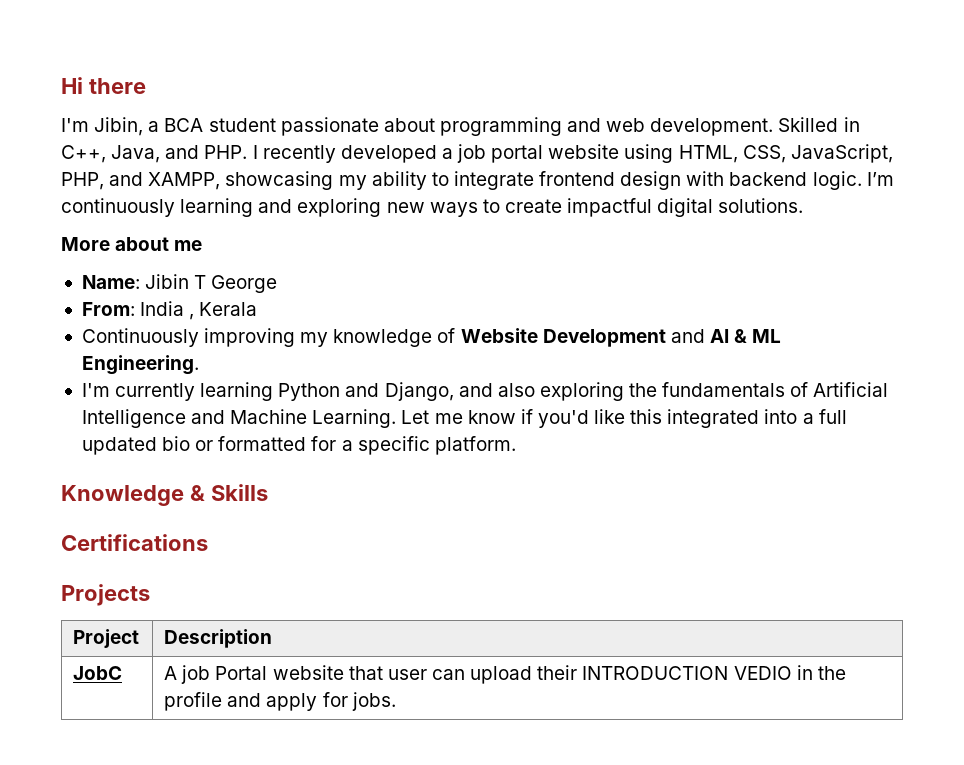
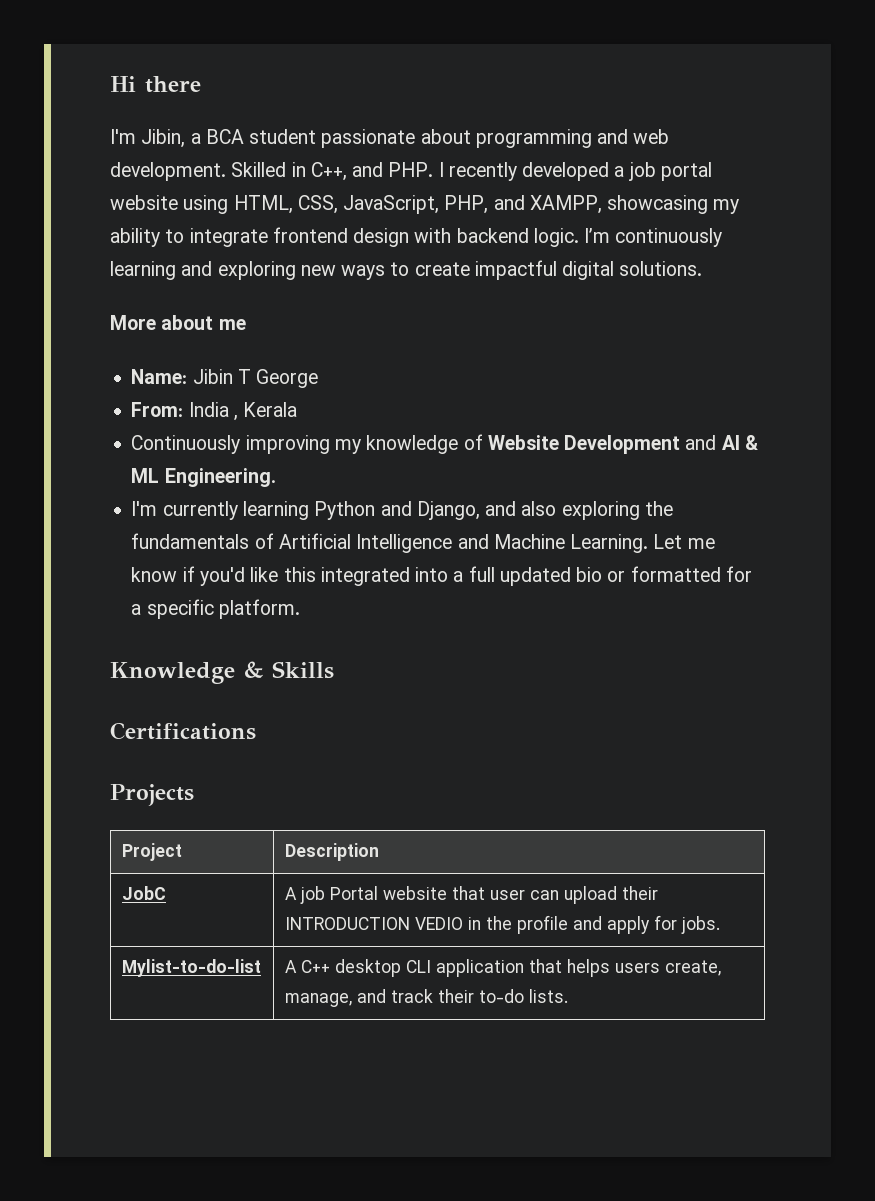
[111,145,161,163] Java, -> (347, 171) none
(396, 701) none -> [121,959,261,977] [284,959,721,977] [284,989,568,1007] // Mylist-to-do-list | A C++ desktop CLI application that helps users create, manage, and track their to-do lists.

